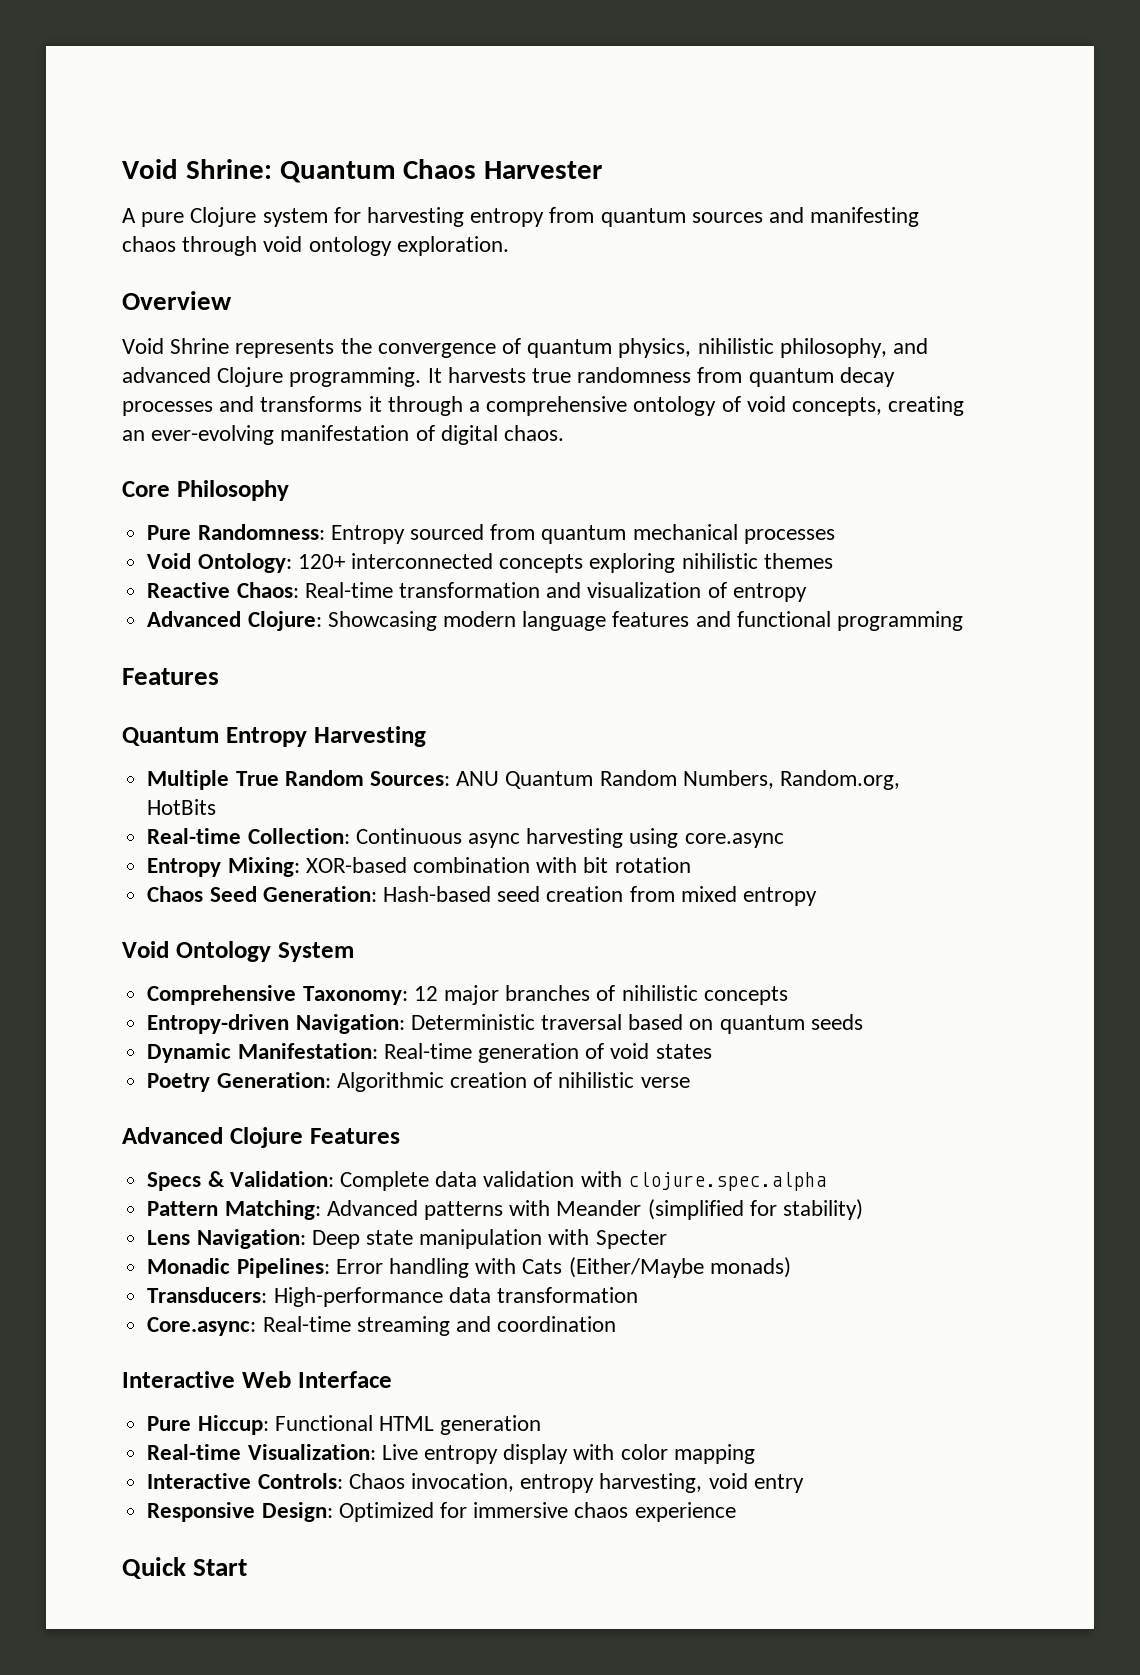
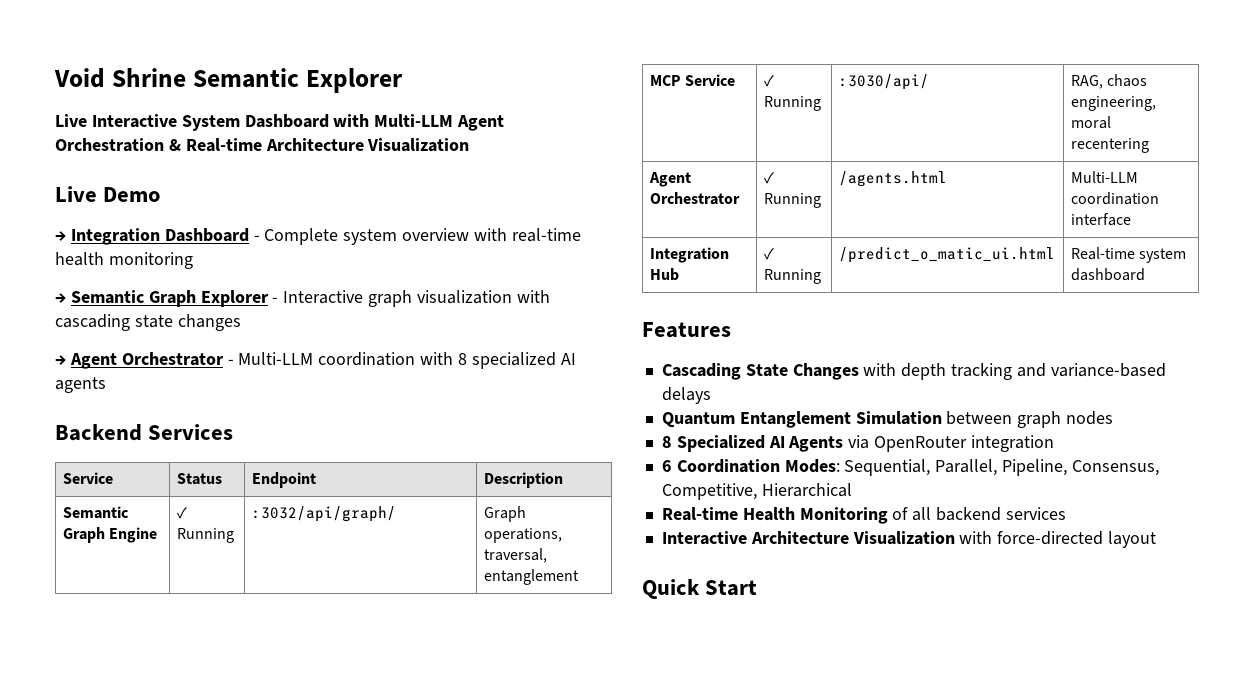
[122,159,603,183] [122,207,920,227] [122,236,509,256] [122,291,232,310] [122,338,929,358] [122,367,895,387] [122,396,965,416] [122,425,565,445] [122,480,289,501] [147,524,835,544] [147,553,833,573] [147,582,807,602] [147,611,963,631] [122,668,219,685] [122,726,426,747] [147,770,900,790] [147,799,217,815] [147,828,784,848] [147,857,691,877] [147,886,817,906] [122,941,354,962] [147,985,788,1005] [147,1014,863,1034] [147,1043,712,1063] [147,1072,690,1092] [122,1127,400,1148] [147,1171,826,1191] [147,1199,863,1220] [147,1229,667,1249] [147,1257,791,1278] [147,1287,638,1307] [147,1316,617,1336] [122,1371,392,1388] [147,1415,542,1435] [147,1444,755,1464] [147,1473,804,1493] [147,1502,736,1522] Void Shrine: Quantum Chaos Harvester // A pure Clojure system for harvesting entropy from quantum sources and manifesting chaos through void ontology exploration. // Overview // Void Shrine represents the convergence of quantum physics, nihilistic philosophy, and advanced Clojure programming. It harvests true randomness from quantum decay processes and transforms it through a comprehensive ontology of void concepts, creating an ever-evolving manifestation of digital chaos. // Core Philosophy // Pure Randomness: Entropy sourced from quantum mechanical processes // Void Ontology: 120+ interconnected concepts exploring nihilistic themes // Reactive Chaos: Real-time transformation and visualization of entropy // Advanced Clojure: Showcasing modern language features and functional programming // Features // Quantum Entropy Harvesting // Multiple True Random Sources: ANU Quantum Random Numbers, Random.org, HotBits // Real-time Collection: Continuous async harvesting using core.async // Entropy Mixing: XOR-based combination with bit rotation // Chaos Seed Generation: Hash-based seed creation from mixed entropy // Void Ontology System // Comprehensive Taxonomy: 12 major branches of nihilistic concepts // Entropy-driven Navigation: Deterministic traversal based on quantum seeds // Dynamic Manifestation: Real-time generation of void states // Poetry Generation: Algorithmic creation of nihilistic verse // Advanced Clojure Features // Specs & Validation: Complete data validation with clojure.spec.alpha // Pattern Matching: Advanced patterns with Meander (simplified for stability) // Lens Navigation: Deep state manipulation with Specter // Monadic Pipelines: Error handling with Cats (Either/Maybe monads) // Transducers: High-performance data transformation // Core.async: Real-time streaming and coordination // Interactive Web Interface // Pure Hiccup: Functional HTML generation // Real-time Visualization: Live entropy display with color mapping // Interactive Controls: Chaos invocation, entropy harvesting, void entry // Responsive Design: Optimized for immersive chaos experience -> [54,68,403,93] [55,114,505,131] [55,138,470,152] [55,186,161,202] [55,228,581,245] [55,252,193,269] [55,290,550,307] [55,314,241,331] [55,352,576,369] [55,377,106,393] [55,424,234,441] [62,472,113,484] [176,473,222,485] [251,472,316,488] [483,472,563,488] [62,506,129,519] [62,527,158,543] [176,507,187,519] [176,528,234,543] [251,506,396,522] [483,506,526,522] [483,528,562,543] [483,548,547,563] [483,569,579,585] [649,74,736,86] [763,75,774,87] [763,96,821,111] [838,74,929,90] [1070,74,1148,89] [1070,96,1156,111] [1070,116,1111,129] [1070,138,1149,153] [648,172,691,187] [649,192,740,205] [763,172,774,184] [763,193,821,208] [838,171,947,187] [1070,171,1138,183] [1070,192,1159,205] [1070,213,1131,226] [649,247,729,263] [649,268,679,281] [763,248,774,260] [763,269,821,284] [838,247,1055,263] [1070,247,1187,263] [1070,268,1145,281] [642,322,731,338] [661,363,1166,380] [661,387,711,404] [661,411,1114,428] [661,435,1054,452] [661,459,1159,476] [661,483,852,500] [661,507,1066,524] [661,531,1157,548] Void Shrine Semantic Explorer // Live Interactive System Dashboard with Multi-LLM Agent Orchestration & Real-time Architecture Visualization // Live Demo // → Integration Dashboard - Complete system overview with real-time health monitoring // → Semantic Graph Explorer - Interactive graph visualization with cascading state changes // → Agent Orchestrator - Multi-LLM coordination with 8 specialized AI agents // Backend Services // Service | Status | Endpoint | Description // Semantic Graph Engine | ✓ Running | :3032/api/graph/ | Graph operations, traversal, entanglement // MCP Service | ✓ Running | :3030/api/ | RAG, chaos engineering, moral recentering // Agent Orchestrator | ✓ Running | /agents.html | Multi-LLM coordination interface // Integration Hub | ✓ Running | /predict_o_matic_ui.html | Real-time system dashboard // Features // Cascading State Changes with depth tracking and variance-based delays // Quantum Entanglement Simulation between graph nodes // 8 Specialized AI Agents via OpenRouter integration // 6 Coordination Modes: Sequential, Parallel, Pipeline, Consensus, Competitive, Hierarchical // Real-time Health Monitoring of all backend services // Interactive Architecture Visualization with force-directed layout

